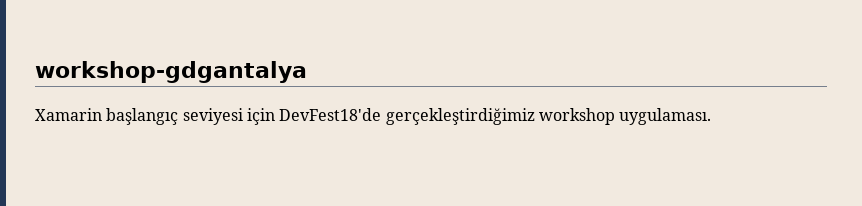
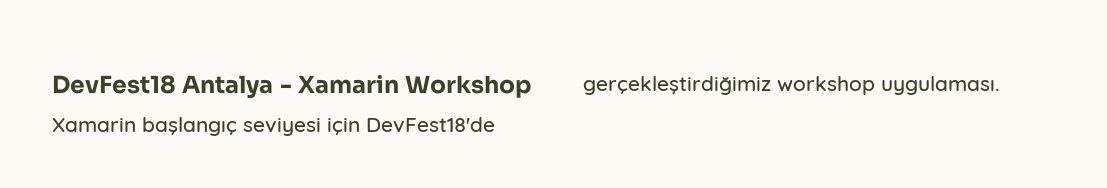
[35,61,307,83] workshop-gdgantalya -> [52,74,533,99] DevFest18 Antalya - Xamarin Workshop

